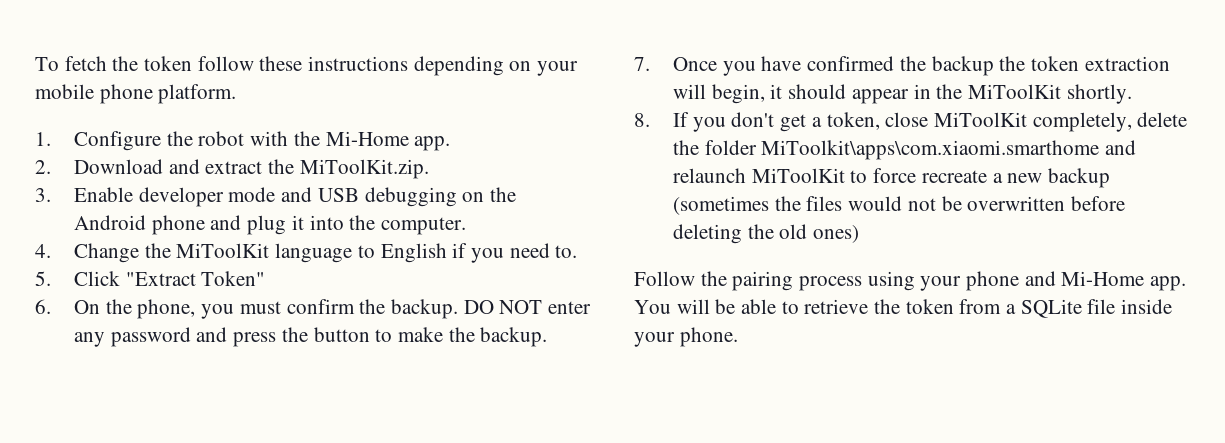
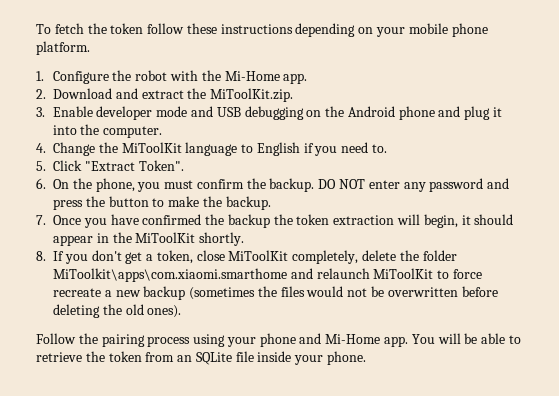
[201,271,266,286] Token" -> [138,160,184,171] Token".
[813,225,860,243] ones) -> [147,305,182,318] ones).
[1006,304,1017,314] a -> [177,355,193,362] an

